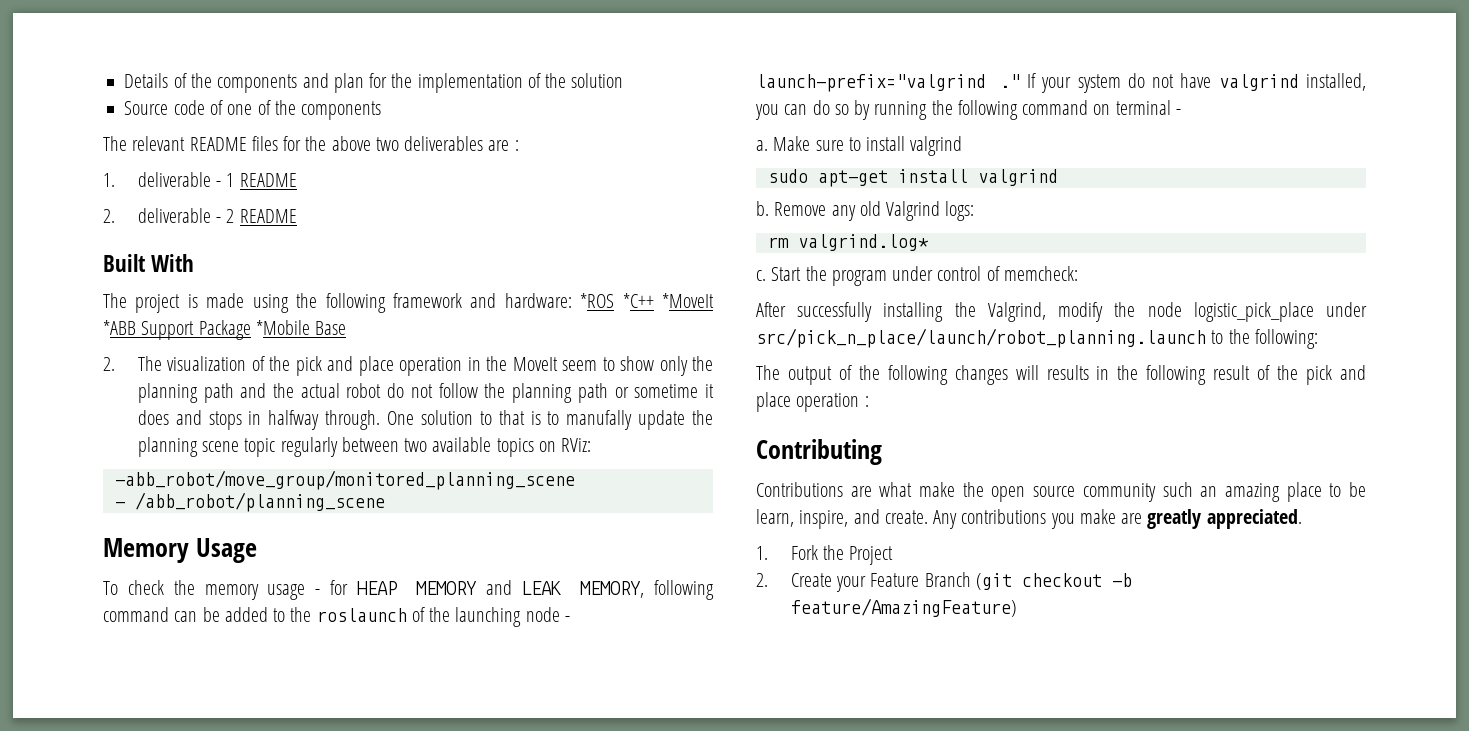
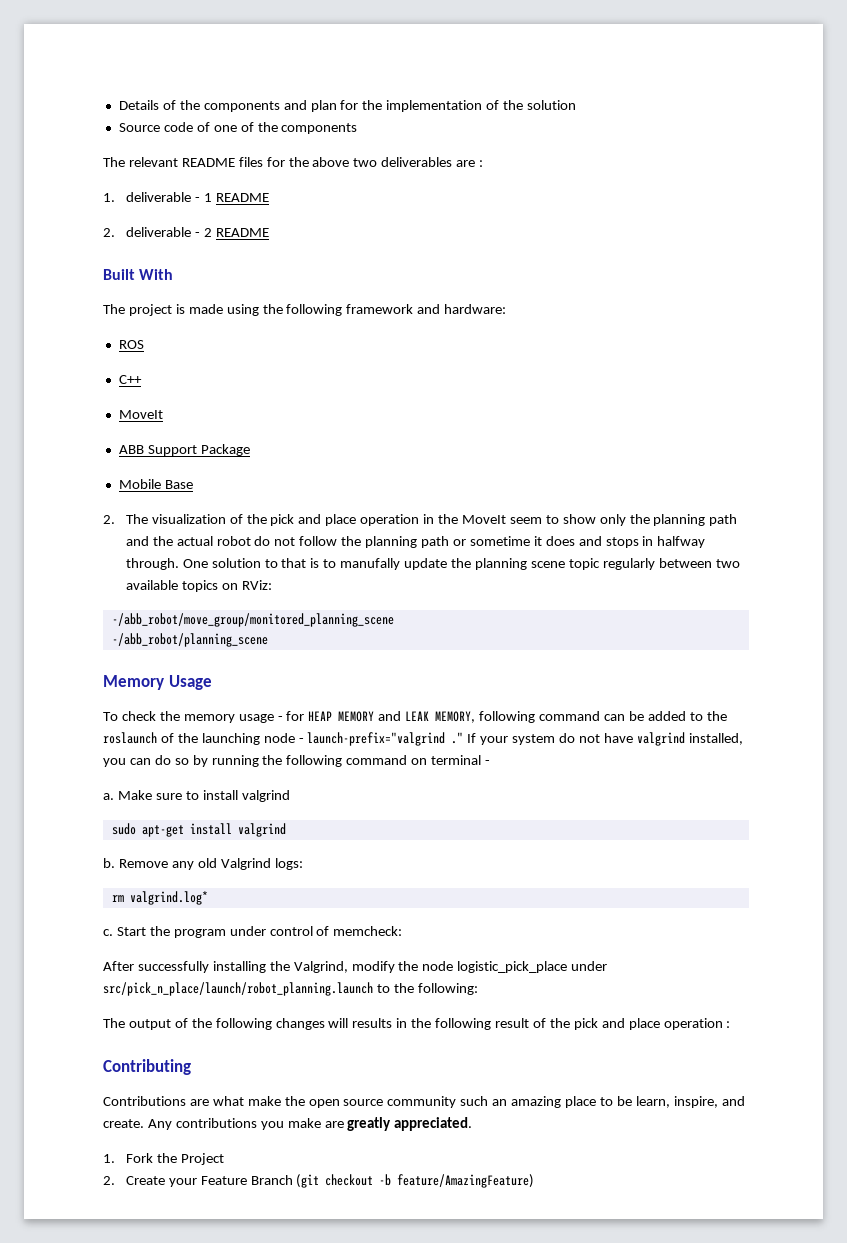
[580,293,714,308] [103,320,136,335] *ROS *C++ *MoveIt *ABB -> [118,340,144,349] [118,375,142,384] [118,410,163,419] [118,445,144,454] // ROS // C++ // MoveIt // ABB
[255,320,310,335] *Mobile -> [118,479,161,489] // Mobile
[114,470,575,490] [114,492,385,512] -abb_robot/move_group/monitored_planning_scene // - /abb_robot/planning_scene -> [111,613,394,627] [111,633,268,647] -/abb_robot/move_group/monitored_planning_scene // -/abb_robot/planning_scene

